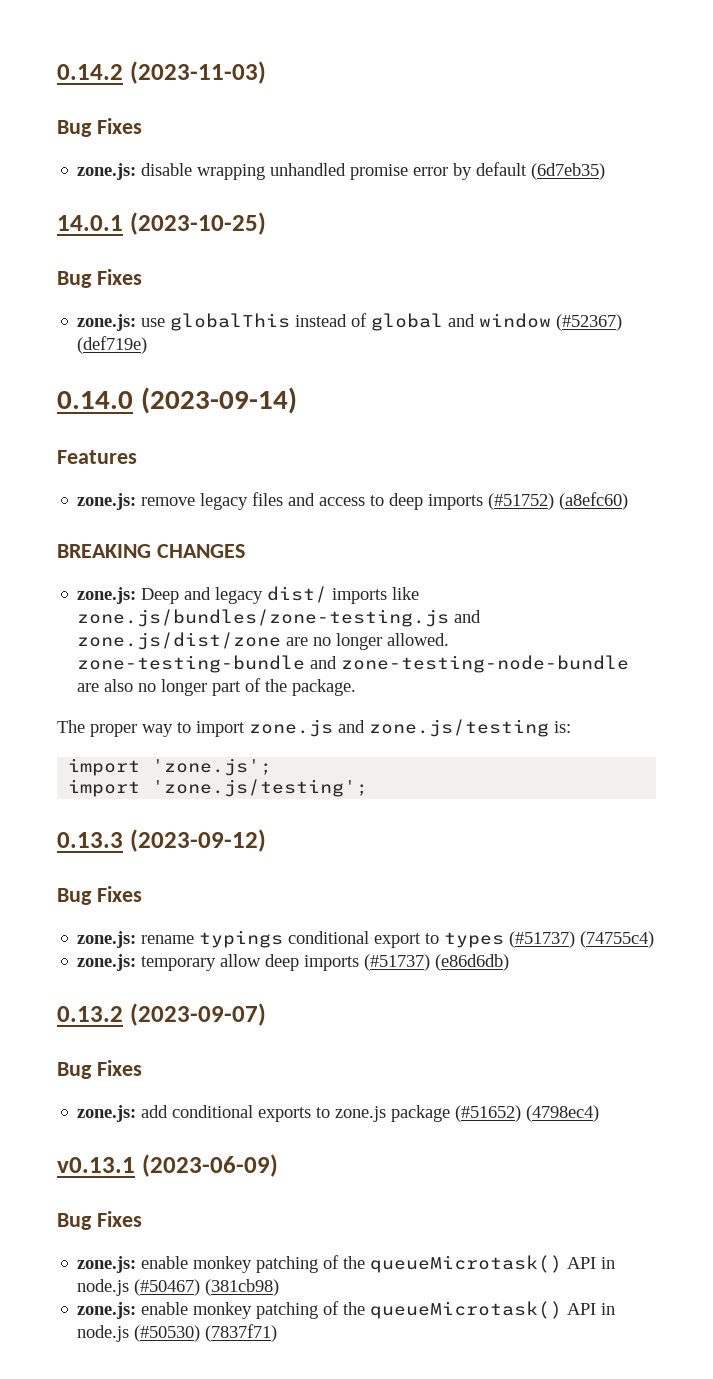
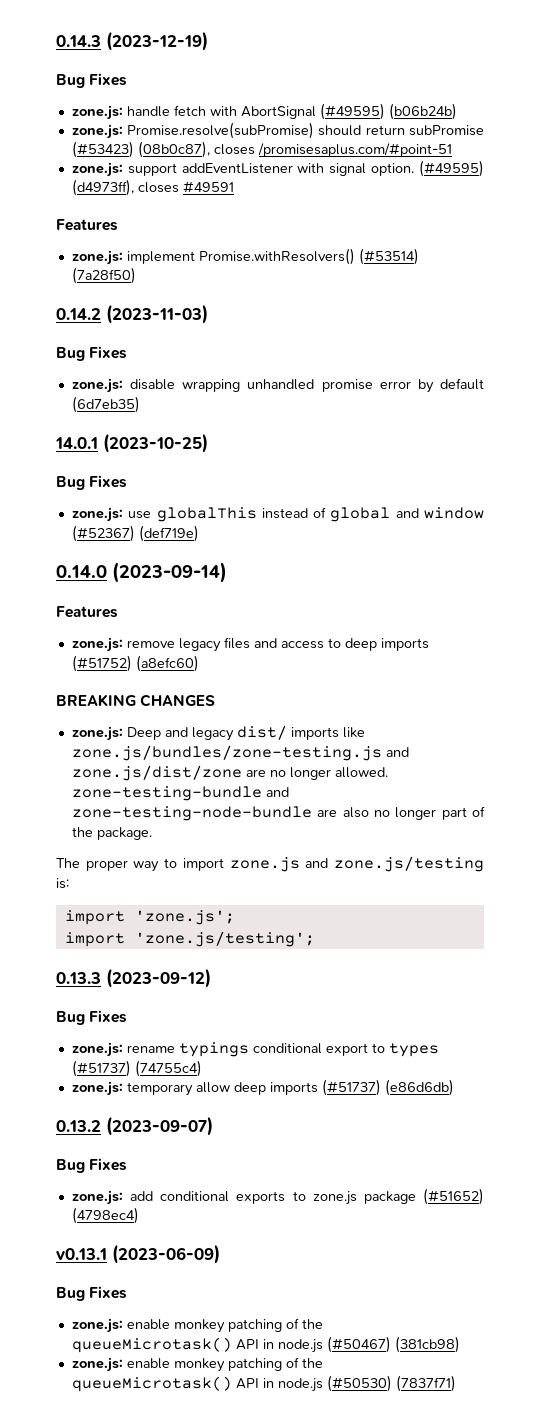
(57, 72) none -> [56,31,208,51] [56,73,128,88] [71,103,457,120] [71,122,484,139] [71,141,452,158] [71,160,485,177] [71,179,234,196] [56,219,118,231] [71,248,419,265] [71,267,136,284] 0.14.3 (2023-12-19) // Bug Fixes // zone.js: handle fetch with AbortSignal (#49595) (b06b24b) // zone.js: Promise.resolve(subPromise) should return subPromise (#53423) (08b0c87), closes /promisesaplus.com/#point-51 // zone.js: support addEventListener with signal option. (#49595) (d4973ff), closes #49591 // Features // zone.js: implement Promise.withResolvers() (#53514) (7a28f50) //

